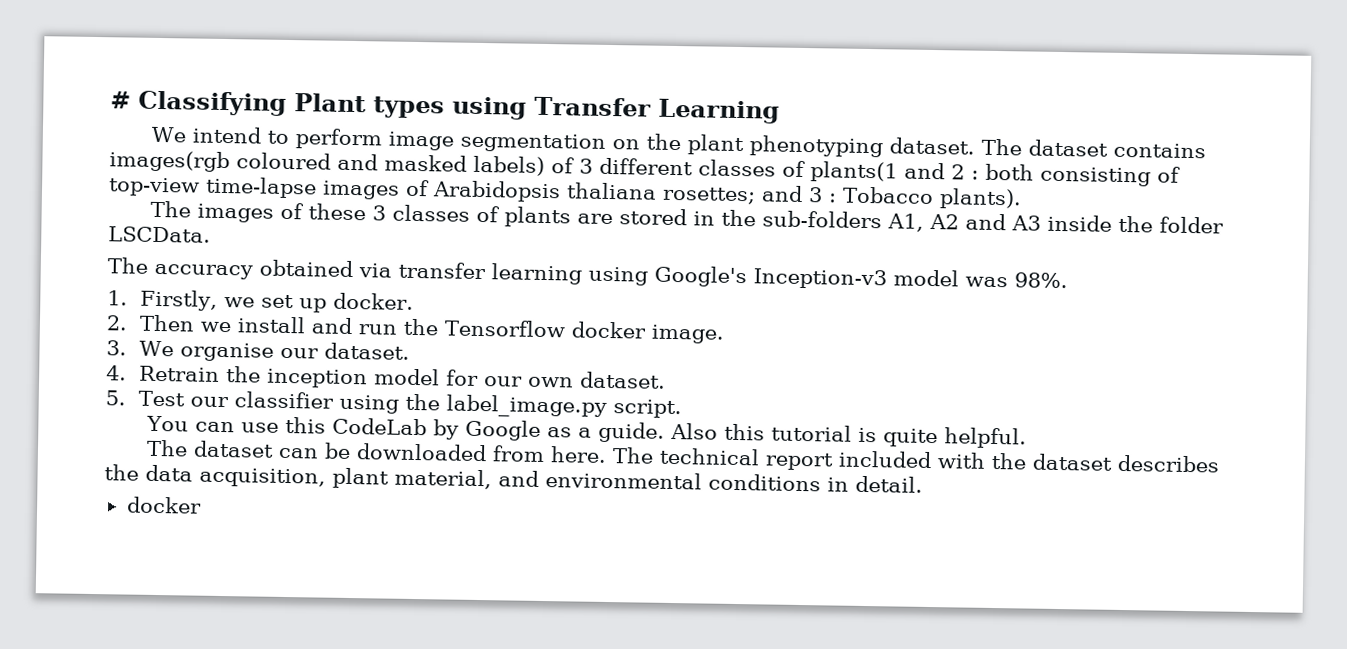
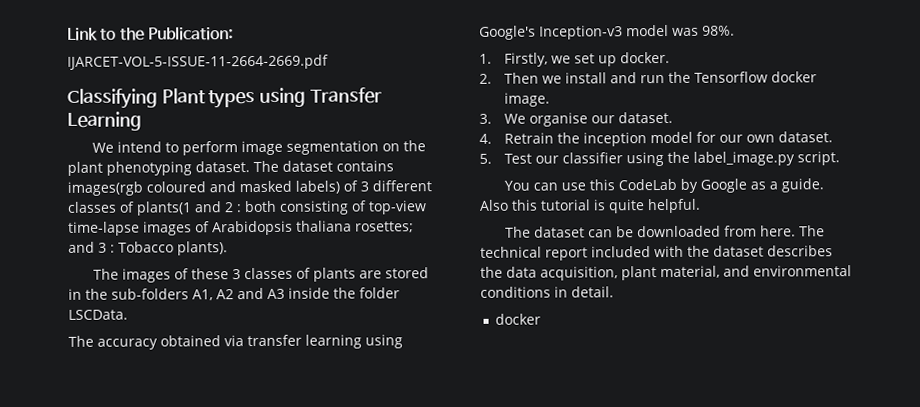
[110,91,131,109] # -> [67,26,234,41] [67,54,329,70] Link to the Publication: // IJARCET-VOL-5-ISSUE-11-2664-2669.pdf //

